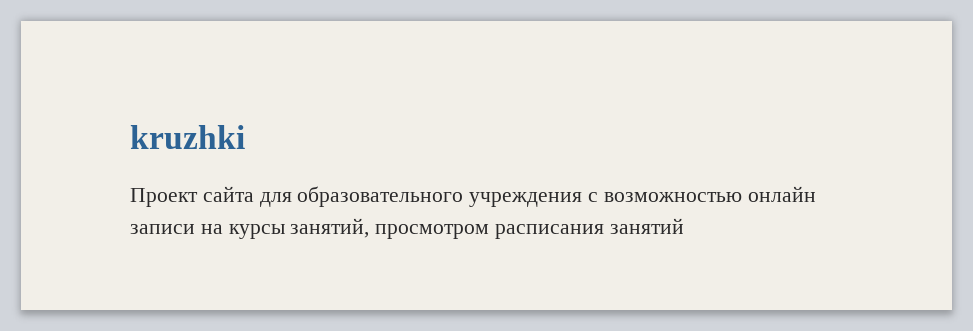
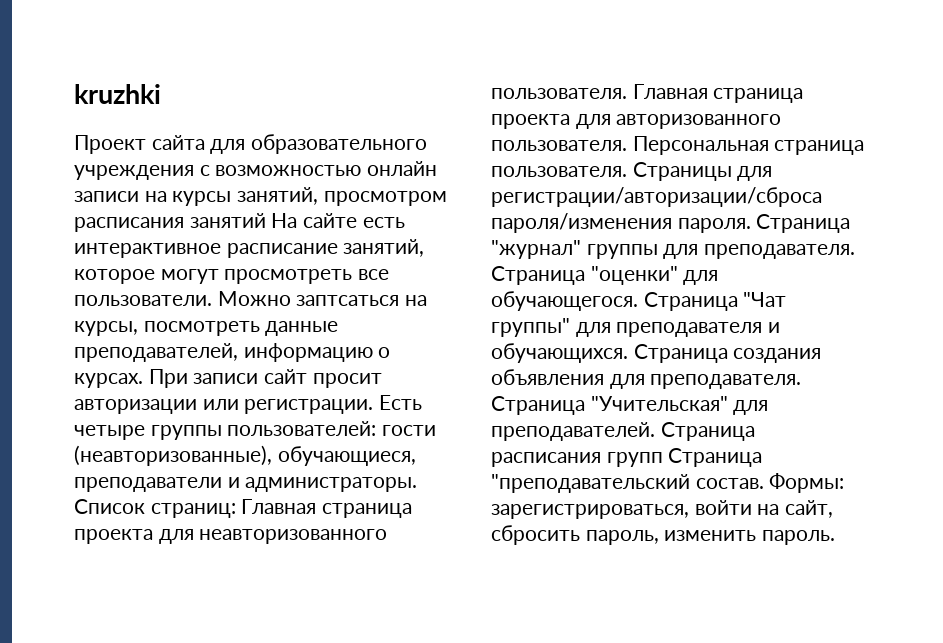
(684, 226) none -> [271,213,405,228] [74,239,425,258] [74,269,390,284] [74,291,428,306] [74,321,339,336] [74,343,391,362] [74,369,382,388] [74,395,423,414] [74,421,437,440] [74,445,416,466] [74,477,418,492] [74,499,413,518] [74,529,388,544] [491,84,804,103] [491,114,782,129] [491,136,865,155] [491,162,773,181] [491,187,822,207] [491,213,851,233] [491,240,856,259] [491,266,719,285] [491,291,787,311] [491,318,781,337] [491,343,822,363] [491,369,802,389] [491,396,769,415] [491,422,755,441] [491,448,763,467] [491,473,845,493] [491,500,834,519] [491,525,836,545] На сайте есть интерактивное расписание занятий, которое могут просмотреть все пользователи. Можно заптсаться на курсы, посмотреть данные преподавателей, информацию о курсах. При записи сайт просит авторизации или регистрации. Есть четыре группы пользователей: гости (неавторизованные), обучающиеся, преподаватели и администраторы. Список страниц: Главная страница проекта для неавторизованного пользователя. Главная страница проекта для авторизованного пользователя. Персональная страница пользователя. Страницы для регистрации/авторизации/сброса пароля/изменения пароля. Страница "журнал" группы для преподавателя. Страница "оценки" для обучающегося. Страница "Чат группы" для преподавателя и обучающихся. Страница создания объявления для преподавателя. Страница "Учительская" для преподавателей. Страница расписания групп Страница "преподавательский состав. Формы: зарегистрироваться, войти на сайт, сбросить пароль, изменить пароль.

